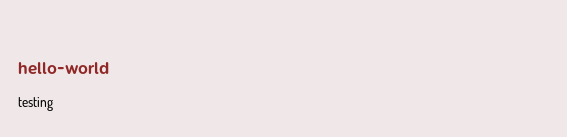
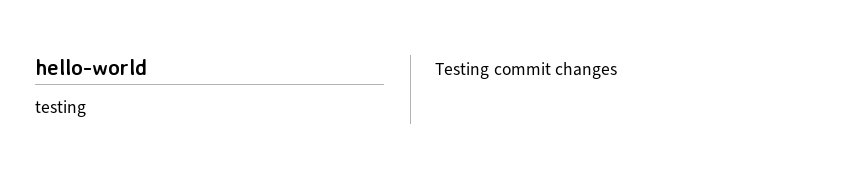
(53, 104) none -> [435,62,618,79] // Testing commit changes

